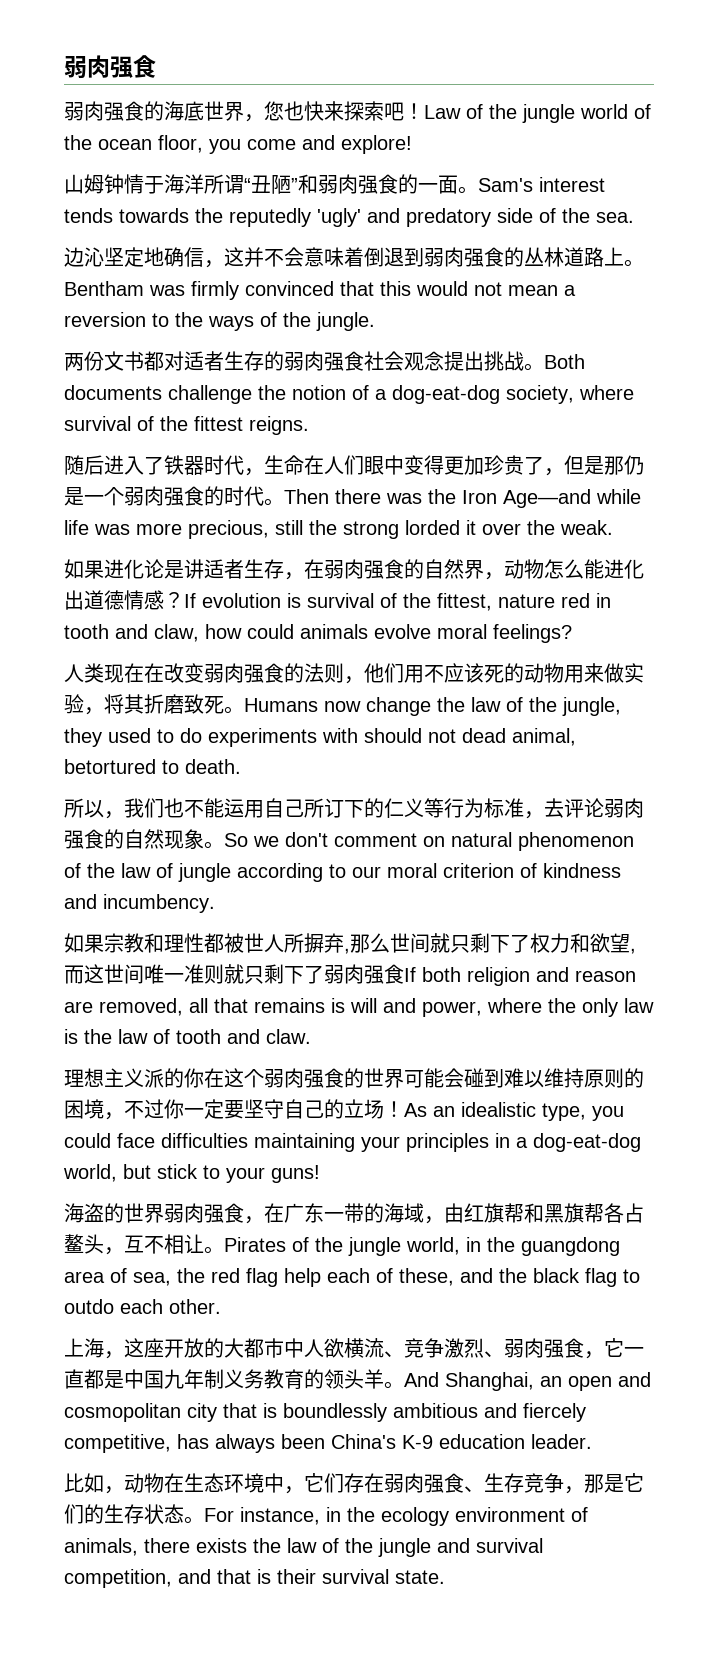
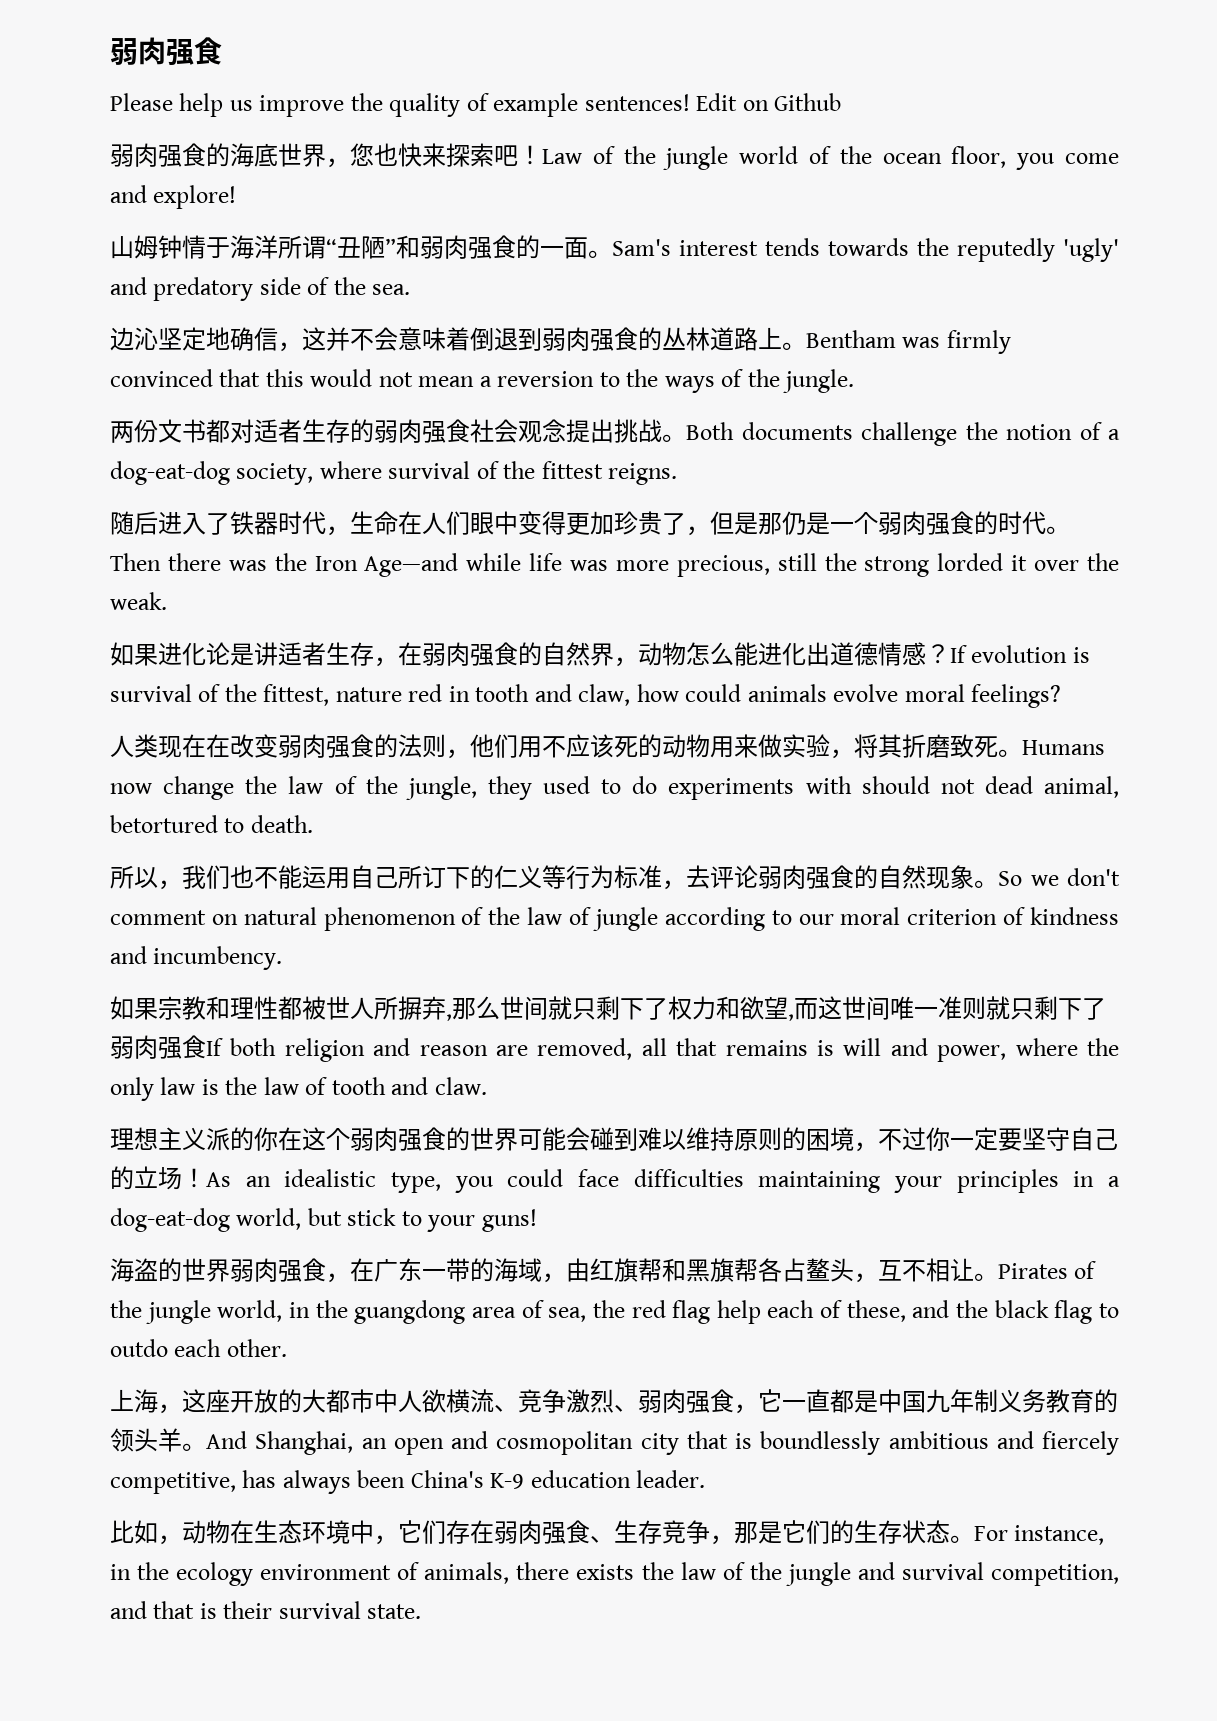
[64,55,156,79] 弱肉强食 -> [110,37,222,66] [110,93,842,117] 弱肉强食 // Please help us improve the quality of example sentences! Edit on Github

